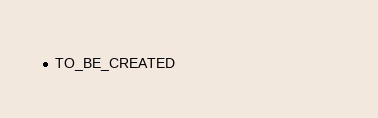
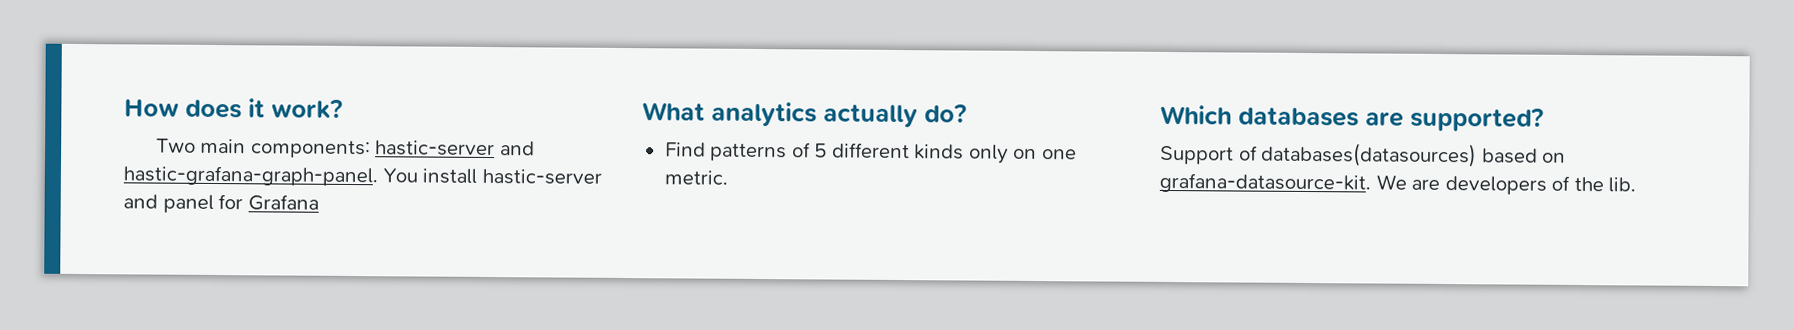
[55,58,176,71] TO_BE_CREATED -> [124,98,343,119] [155,138,535,159] [123,165,602,187] [123,194,319,213] [642,101,967,128] [664,142,1077,164] [663,170,728,185] [1160,104,1544,132] [1160,142,1567,168] [1159,172,1637,195] How does it work? // Two main components: hastic-server and hastic-grafana-graph-panel. You install hastic-server and panel for Grafana // What analytics actually do? // Find patterns of 5 different kinds only on one metric. // Which databases are supported? // Support of databases(datasources) based on grafana-datasource-kit. We are developers of the lib.

